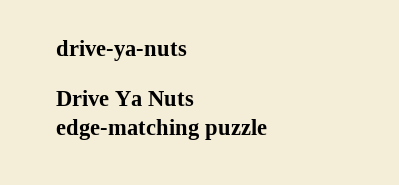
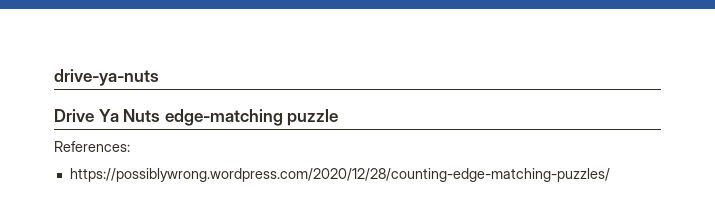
(268, 129) none -> [54,141,130,152] [69,168,610,182] // References: // https://possiblywrong.wordpress.com/2020/12/28/counting-edge-matching-puzzles/

